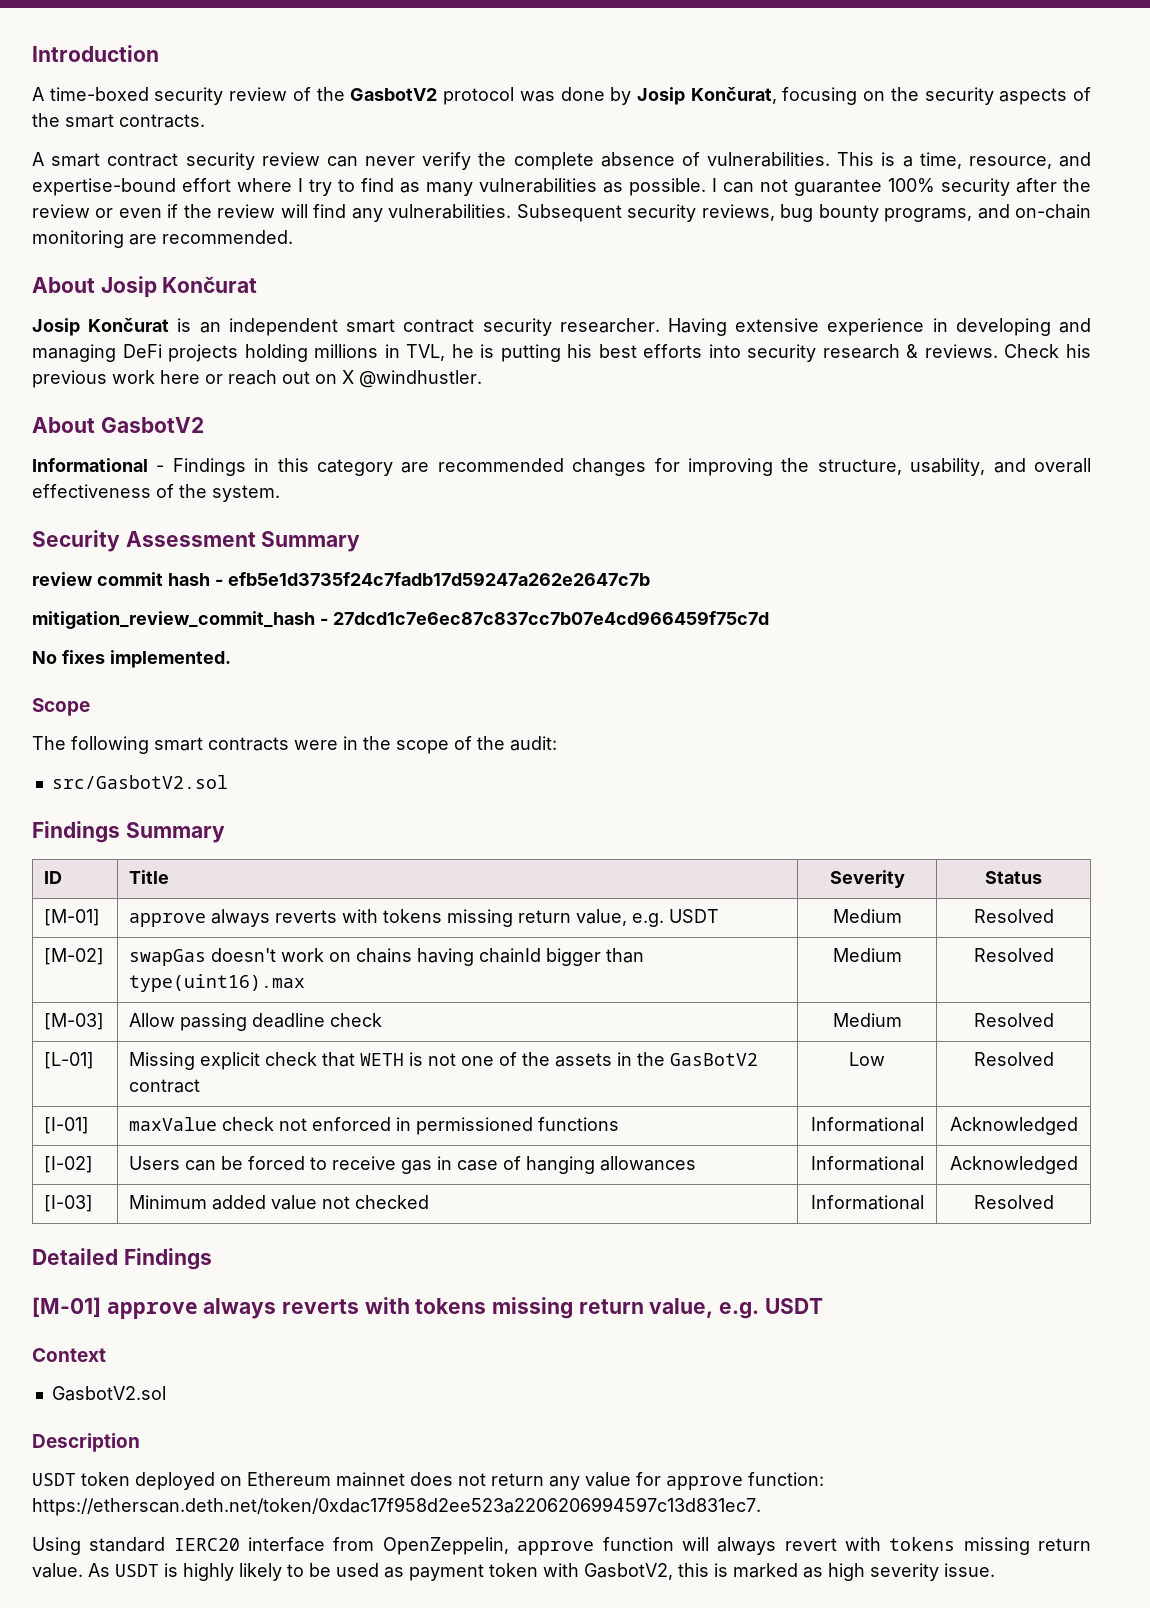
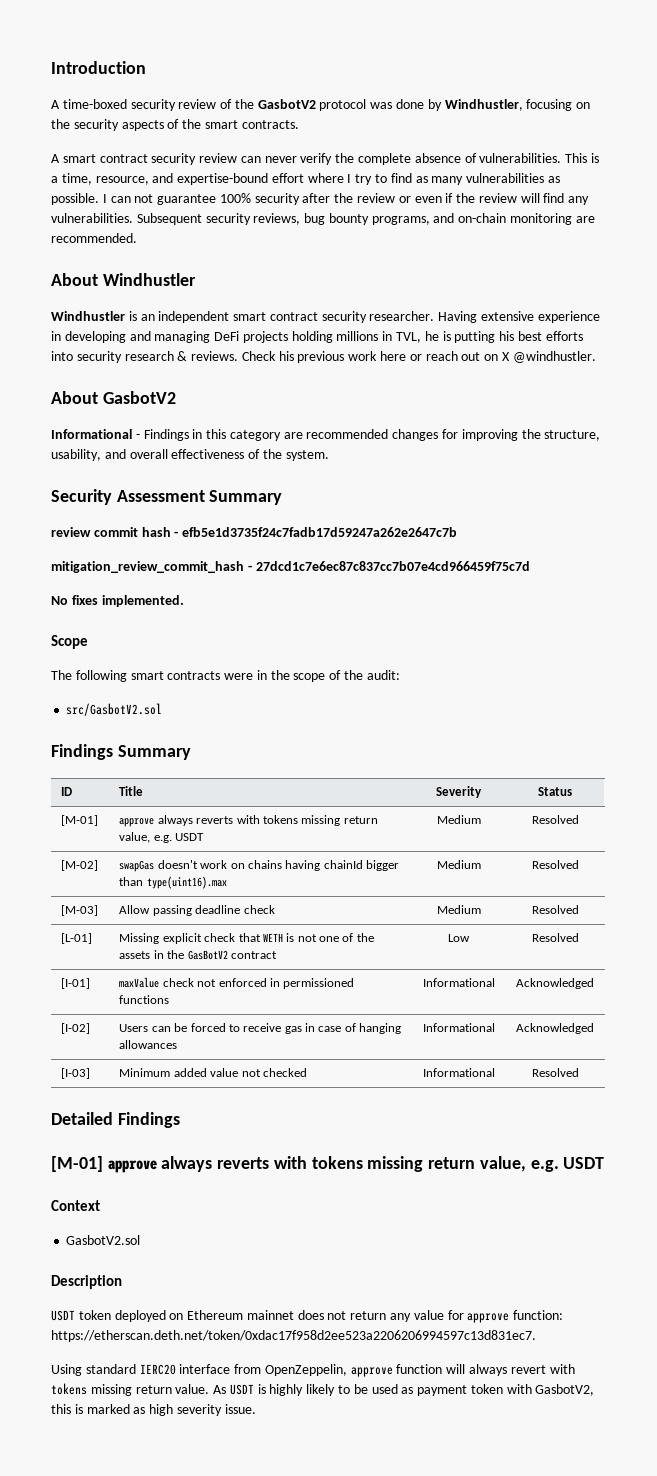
[636,87,777,105] Josip Končurat, -> [444,99,523,111] Windhustler,
[100,276,258,298] [32,318,170,336] Josip Končurat // Josip Končurat -> [102,273,196,286] [51,311,125,321] Windhustler // Windhustler

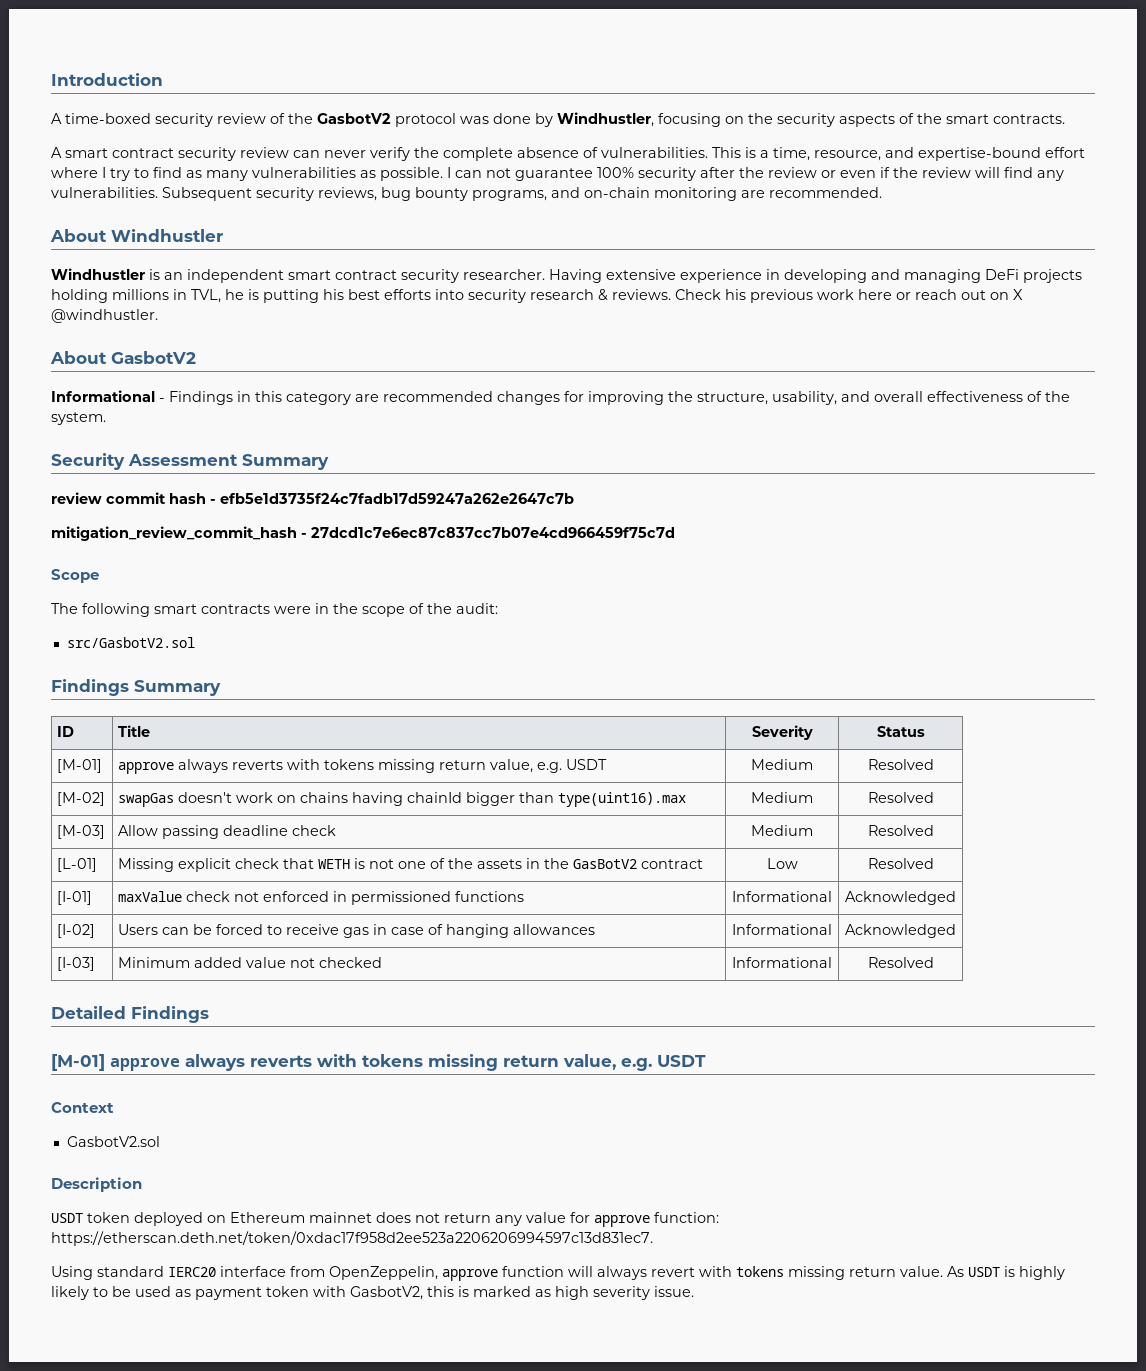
[51,595,184,607] // No fixes implemented. -> (675, 532) none

